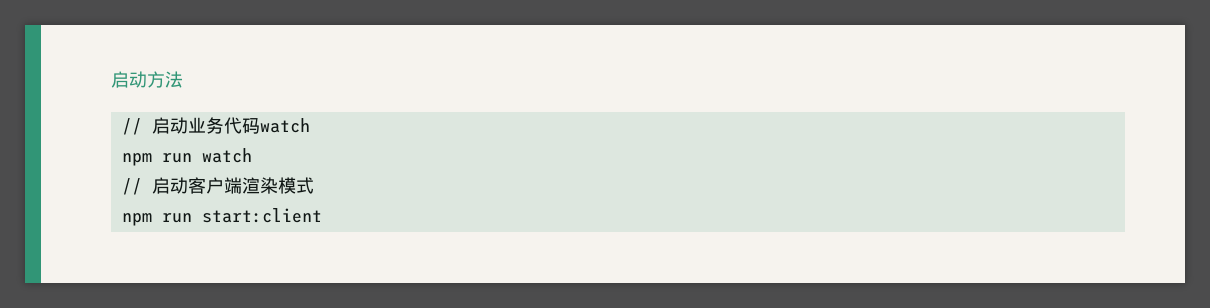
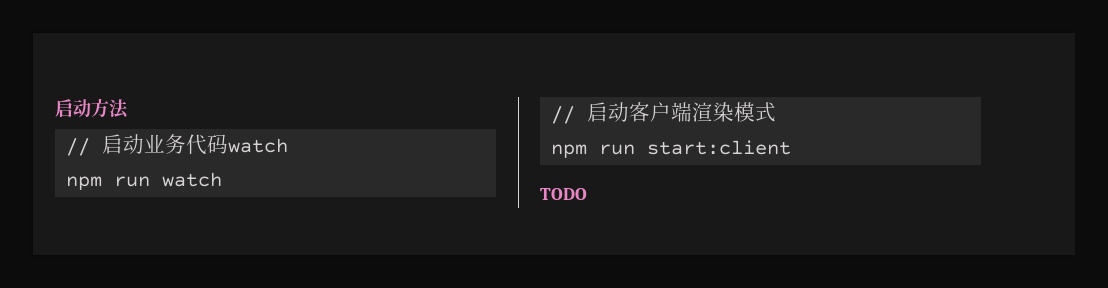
(322, 215) none -> [540,188,587,200] // TODO

